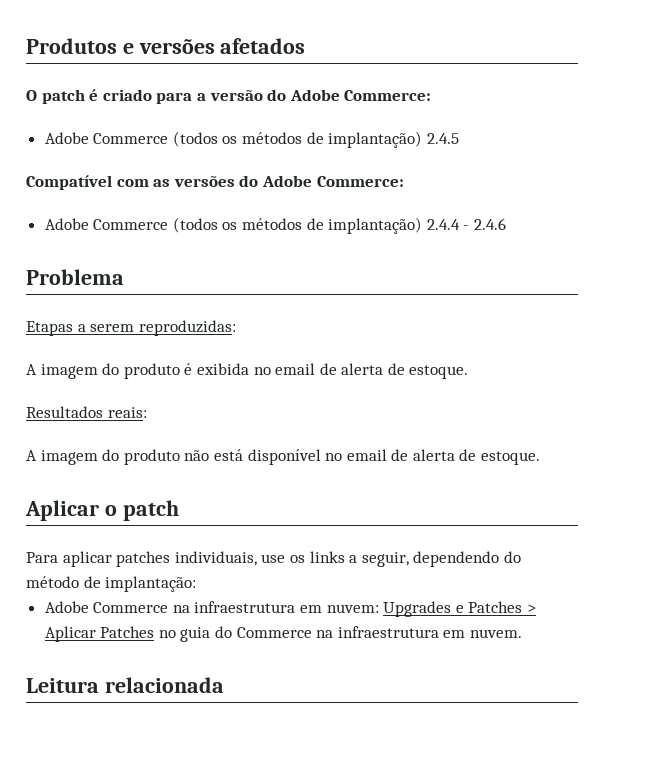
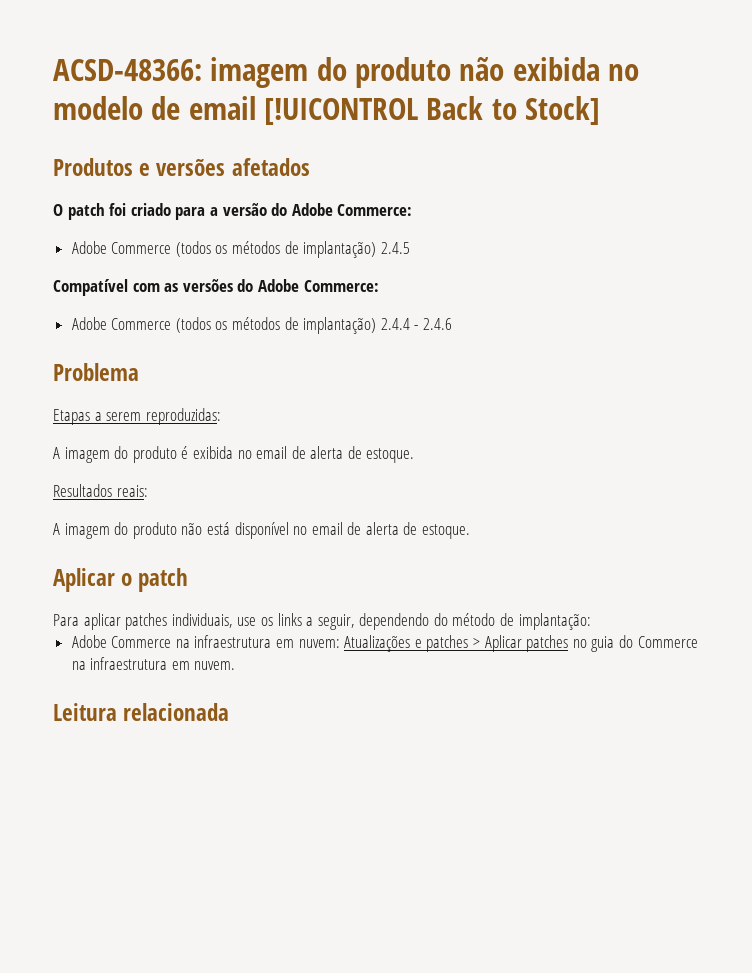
(26, 46) none -> [53,57,640,88] [53,96,601,125] ACSD-48366: imagem do produto não exibida no modelo de email [!UICONTROL Back to Stock] //
[89,89,99,101] é -> [109,203,127,216] foi
[383,601,523,617] Upgrades e Patches -> [344,635,469,652] Atualizações e patches
[100,626,155,638] Patches -> [526,635,569,652] patches

